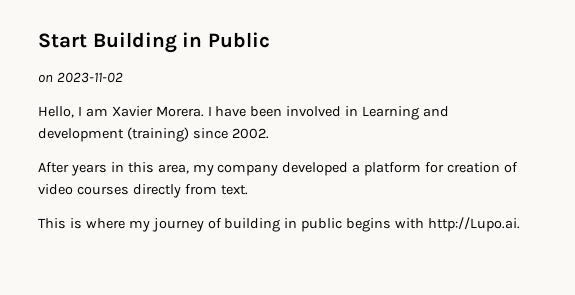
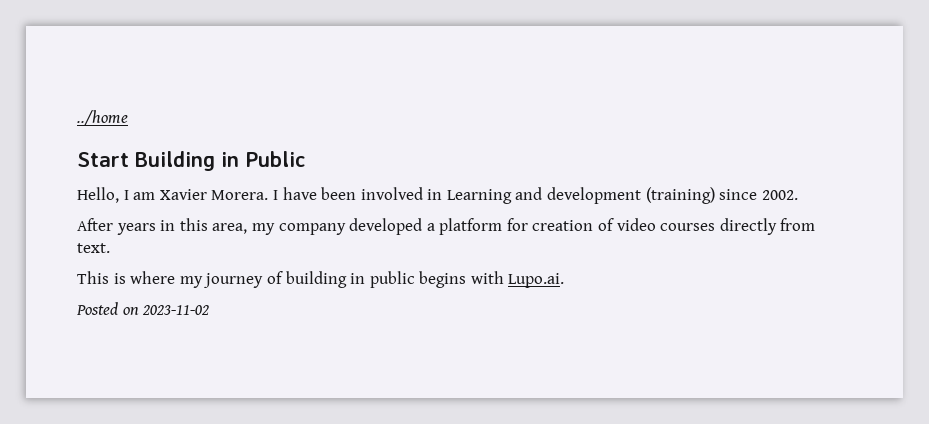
(38, 40) none -> [77,110,128,126] ../home //
[38,72,123,83] // on 2023-11-02 -> (306, 159) none
[428,217,521,232] http://Lupo.ai. -> [508,273,565,288] [76,302,210,315] Lupo.ai. // Posted on 2023-11-02

